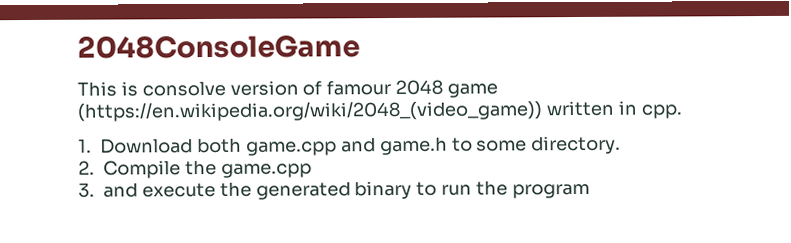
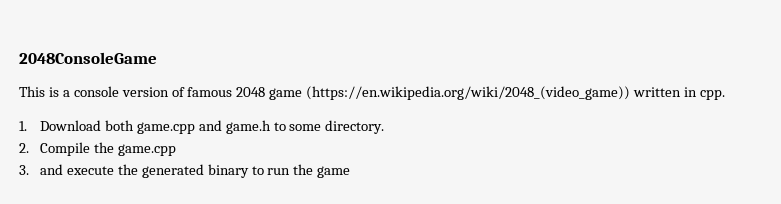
[141,80,226,97] consolve -> [62,86,119,97] a console
[326,80,392,96] famour -> [187,87,233,97] famous
[511,183,590,199] program -> [317,166,351,178] game

